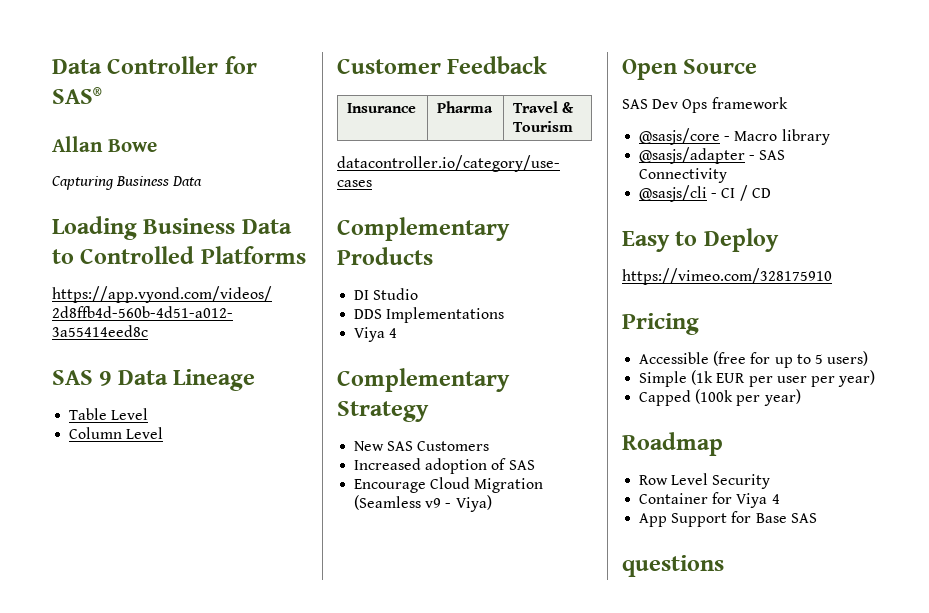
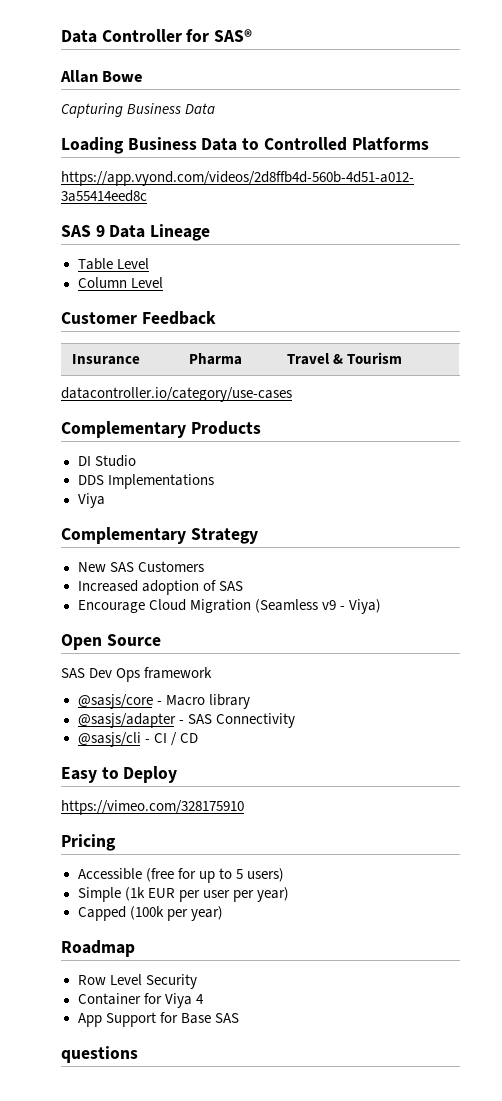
[389,328,398,338] 4 -> (105, 500) none

